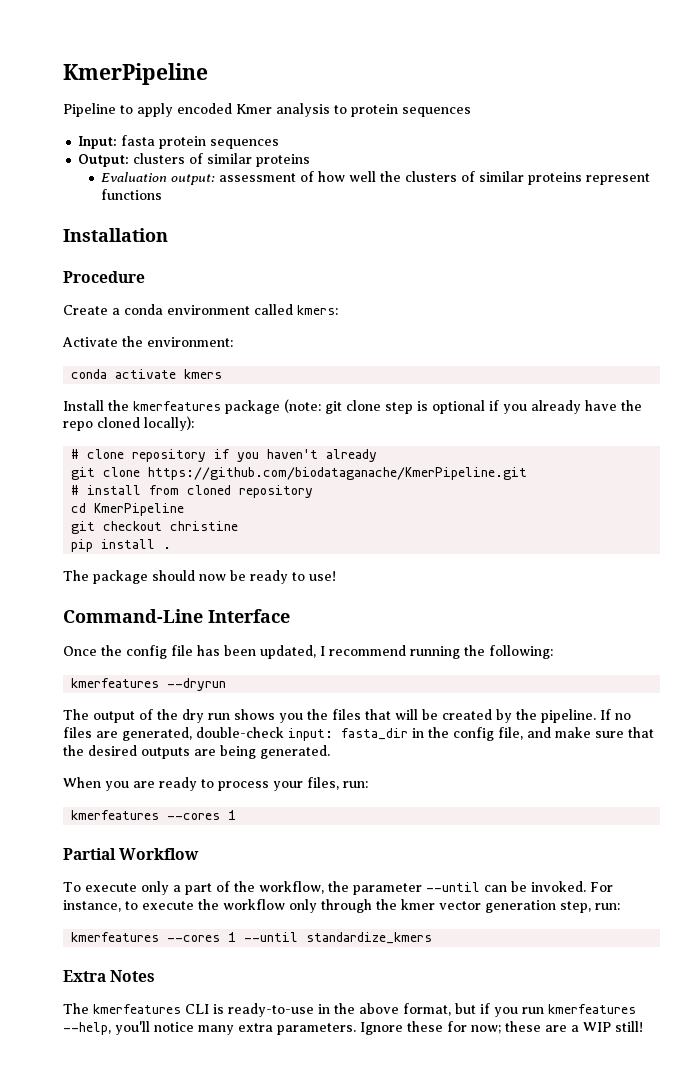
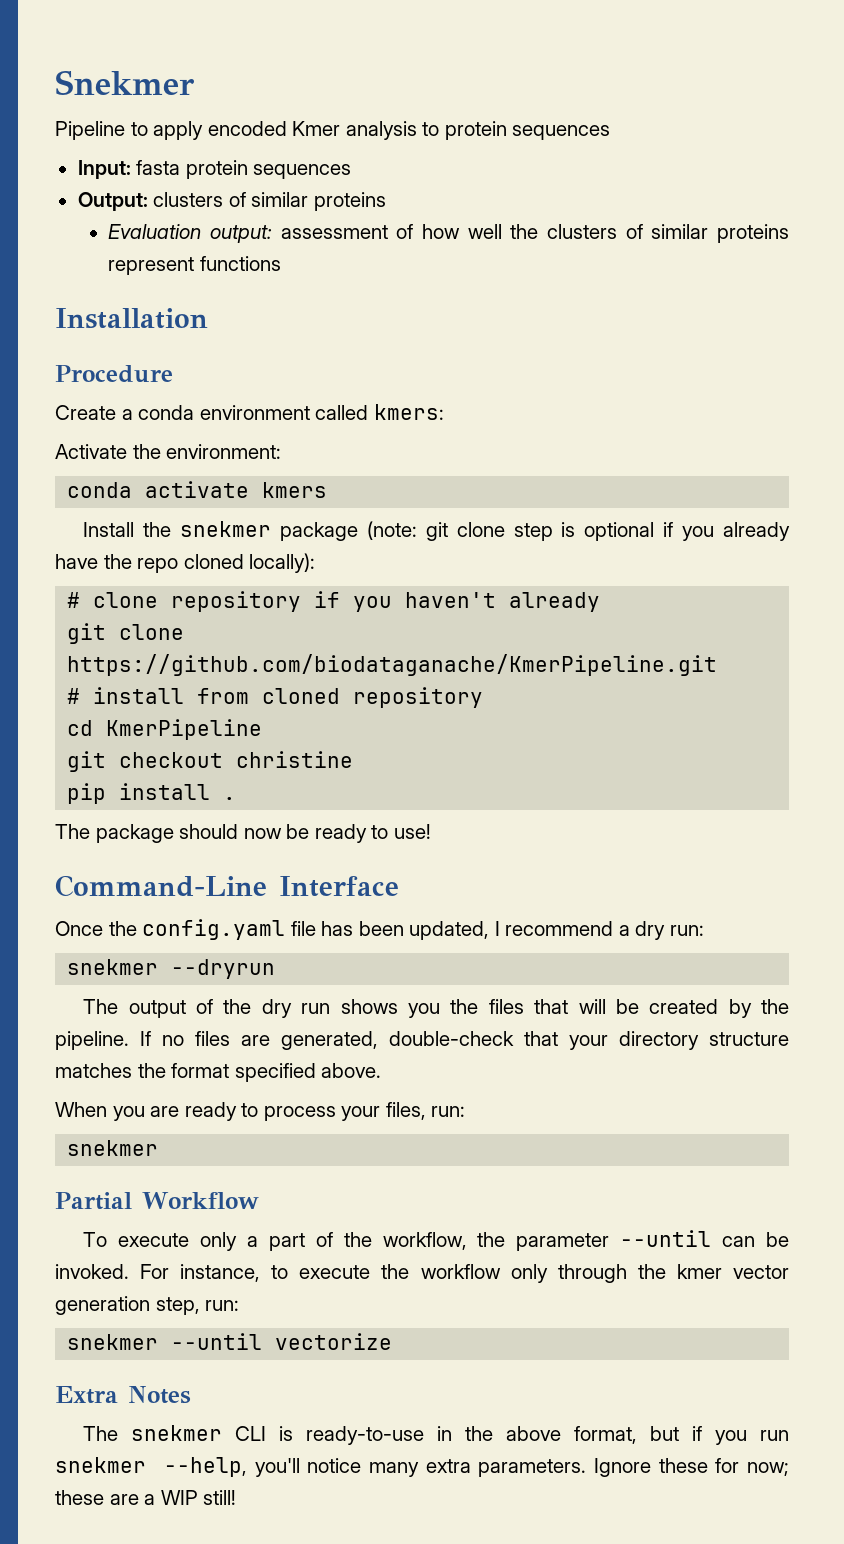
[63,63,208,85] KmerPipeline -> [55,70,195,95] Snekmer
[133,401,221,411] kmerfeatures -> [180,521,272,537] snekmer
[126,645,167,659] config -> [142,919,286,940] config.yaml
[410,645,553,659] [71,678,160,688] running the following: // kmerfeatures -> [618,921,704,940] [67,959,159,975] a dry run: // snekmer
[288,727,654,741] [63,745,330,759] input: fasta_dir in the config file, and make sure that the desired outputs are being generated. -> [524,1031,789,1050] [55,1063,382,1082] that your directory structure matches the format specified above.
[71,810,237,820] kmerfeatures --cores 1 -> [67,1140,159,1156] snekmer
[71,932,433,944] kmerfeatures --cores 1 --until standardize_kmers -> [67,1333,393,1350] snekmer --until vectorize
[93,1004,181,1014] kmerfeatures -> [131,1425,223,1441] snekmer
[548,1004,636,1014] kmerfeatures -> [55,1457,146,1473] snekmer

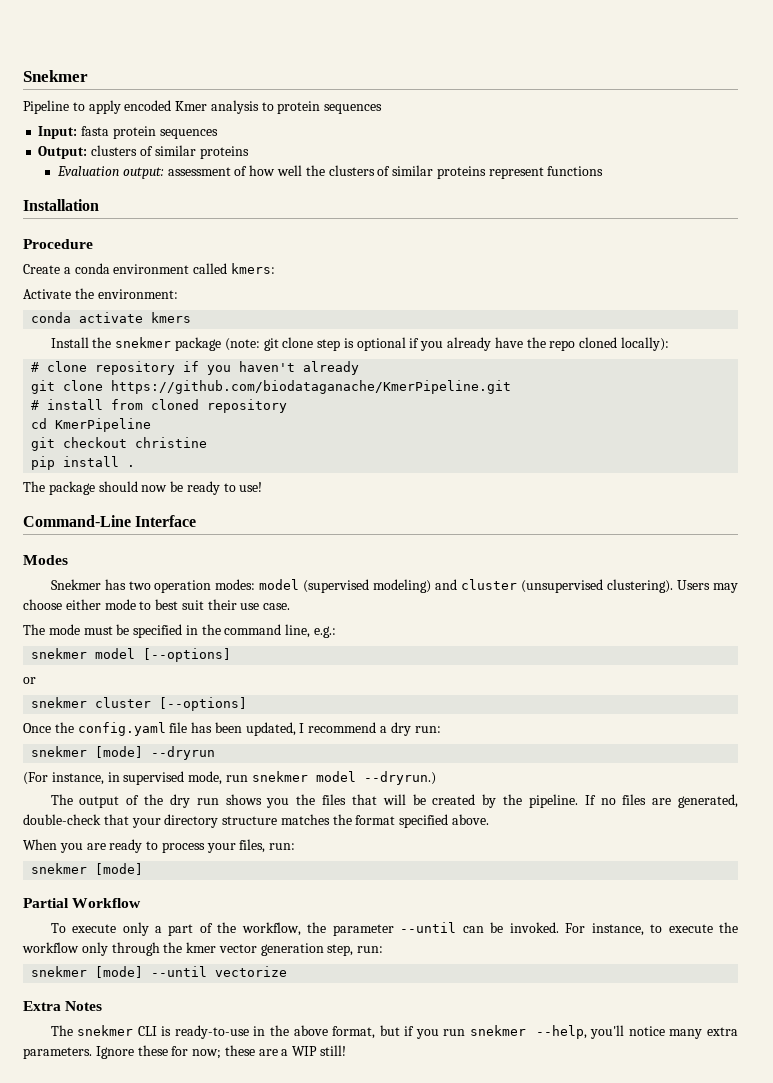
(399, 886) none -> [23,555,68,565] [50,579,738,593] [23,599,291,610] [23,624,337,638] [31,648,232,662] [23,677,36,684] [31,697,248,711] // Modes // Snekmer has two operation modes: model (supervised modeling) and cluster (unsupervised clustering). Users may choose either mode to best suit their use case. // The mode must be specified in the command line, e.g.: // snekmer model [--options] // or // snekmer cluster [--options]
(159, 967) none -> [95,746,144,758] [mode]
(276, 969) none -> [23,771,436,785] // (For instance, in supervised mode, run snekmer model --dryrun.)
(159, 1148) none -> [95,863,144,875] [mode]
(159, 1342) none -> [95,966,144,978] [mode]

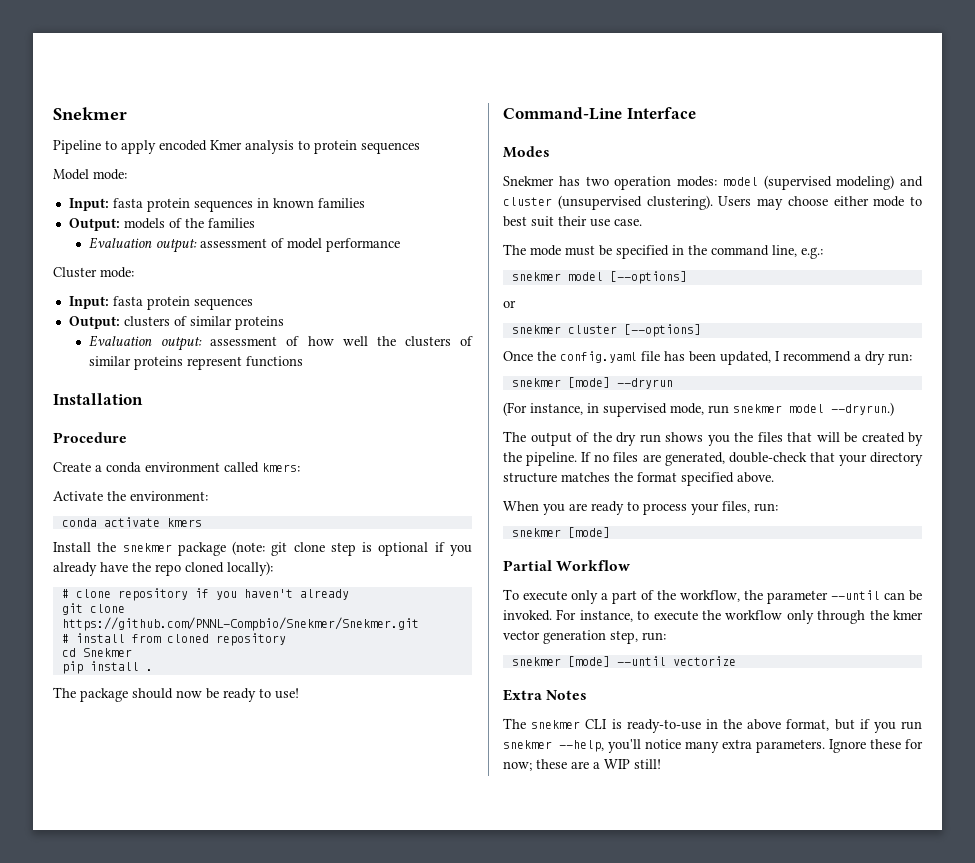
(383, 109) none -> [53,169,127,180] [68,198,365,212] [68,218,255,231] [89,237,401,253] [53,267,134,278] // Model mode: // Input: fasta protein sequences in known families // Output: models of the families // Evaluation output: assessment of model performance // Cluster mode:
[111,380,512,394] https://github.com/biodataganache/KmerPipeline.git -> [61,617,419,631] https://github.com/PNNL-Compbio/Snekmer/Snekmer.git
[55,418,152,432] [31,437,208,451] KmerPipeline // git checkout christine -> [82,648,132,657] Snekmer

